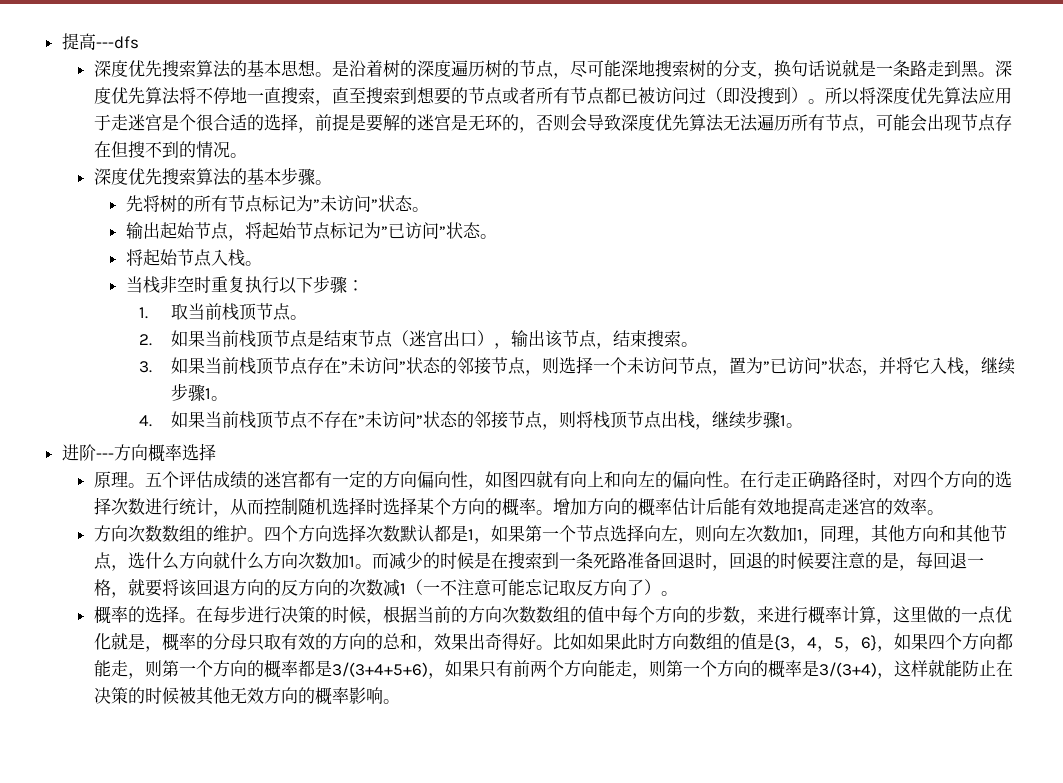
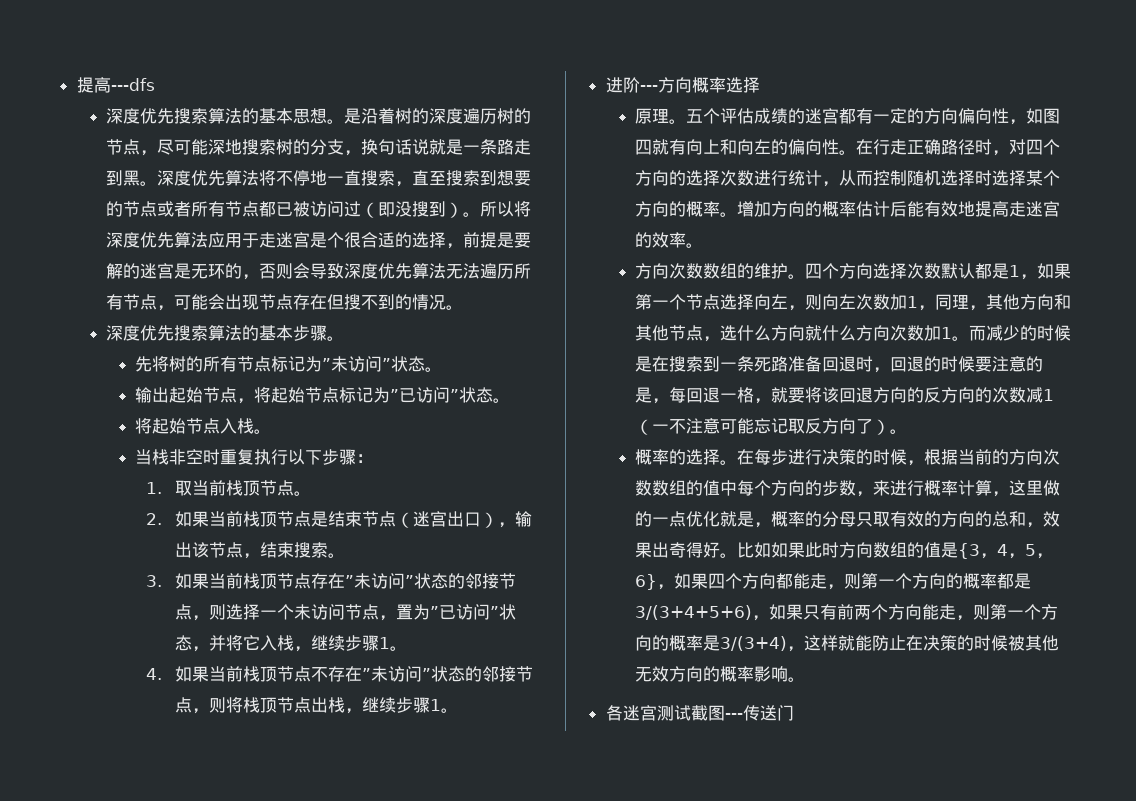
(400, 701) none -> [605,705,794,721] // 各迷宫测试截图---传送门

